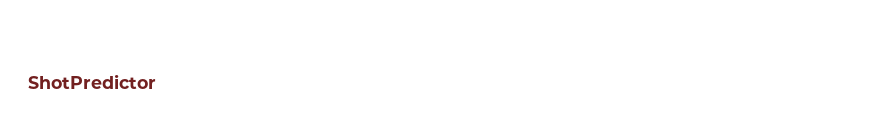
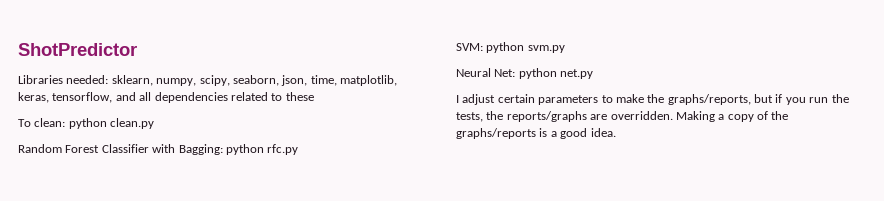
(156, 81) none -> [18,75,397,86] [18,92,314,103] [18,118,155,129] [18,144,299,155] [456,42,565,53] [456,68,594,79] [456,94,849,105] [456,111,789,122] [456,128,616,139] // Libraries needed: sklearn, numpy, scipy, seaborn, json, time, matplotlib, keras, tensorflow, and all dependencies related to these // To clean: python clean.py // Random Forest Classifier with Bagging: python rfc.py // SVM: python svm.py // Neural Net: python net.py // I adjust certain parameters to make the graphs/reports, but if you run the tests, the reports/graphs are overridden. Making a copy of the graphs/reports is a good idea.

